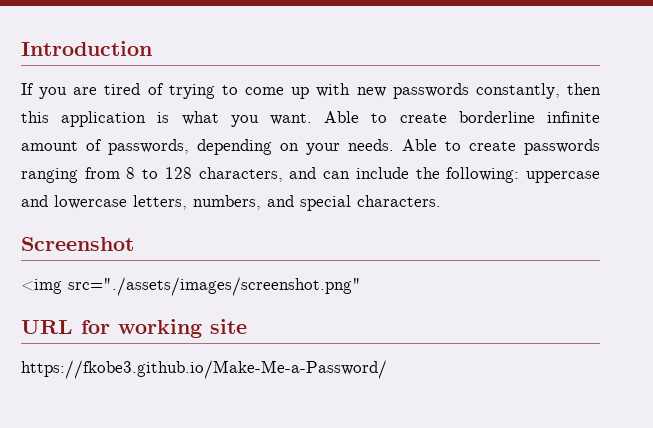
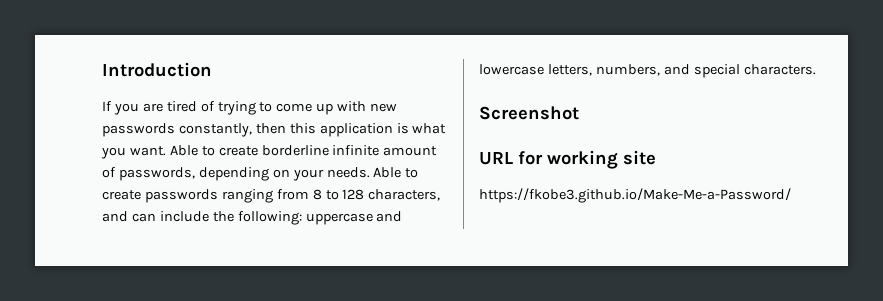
[21,277,361,296] // <img src="./assets/images/screenshot.png" -> (579, 113) none

